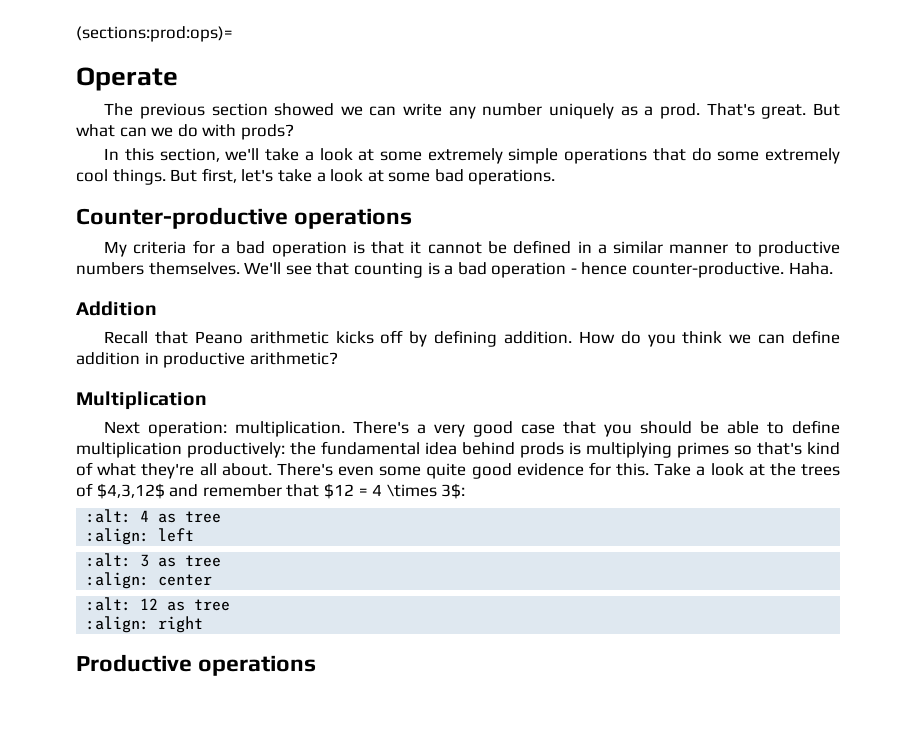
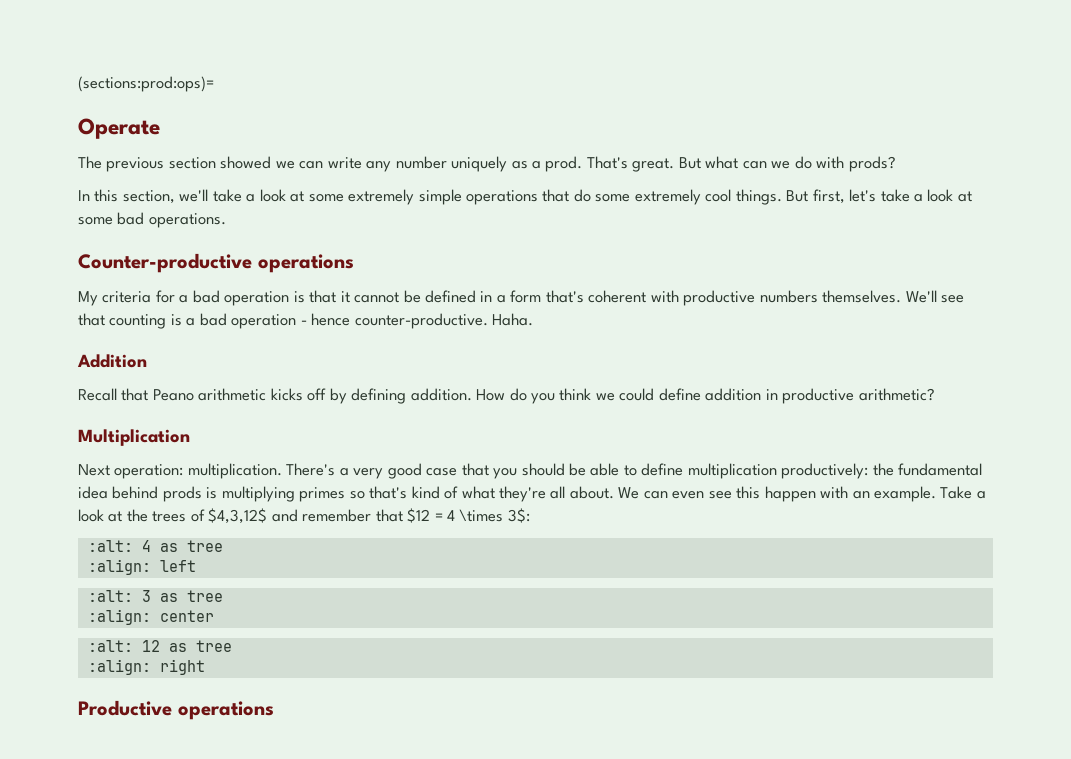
[613,241,752,254] similar manner to -> [510,290,679,303] form that's coherent with
[758,334,786,344] can -> [619,388,655,401] could
[276,462,649,479] There's even some quite good evidence for this. -> [618,486,937,502] We can even see this happen with an example.

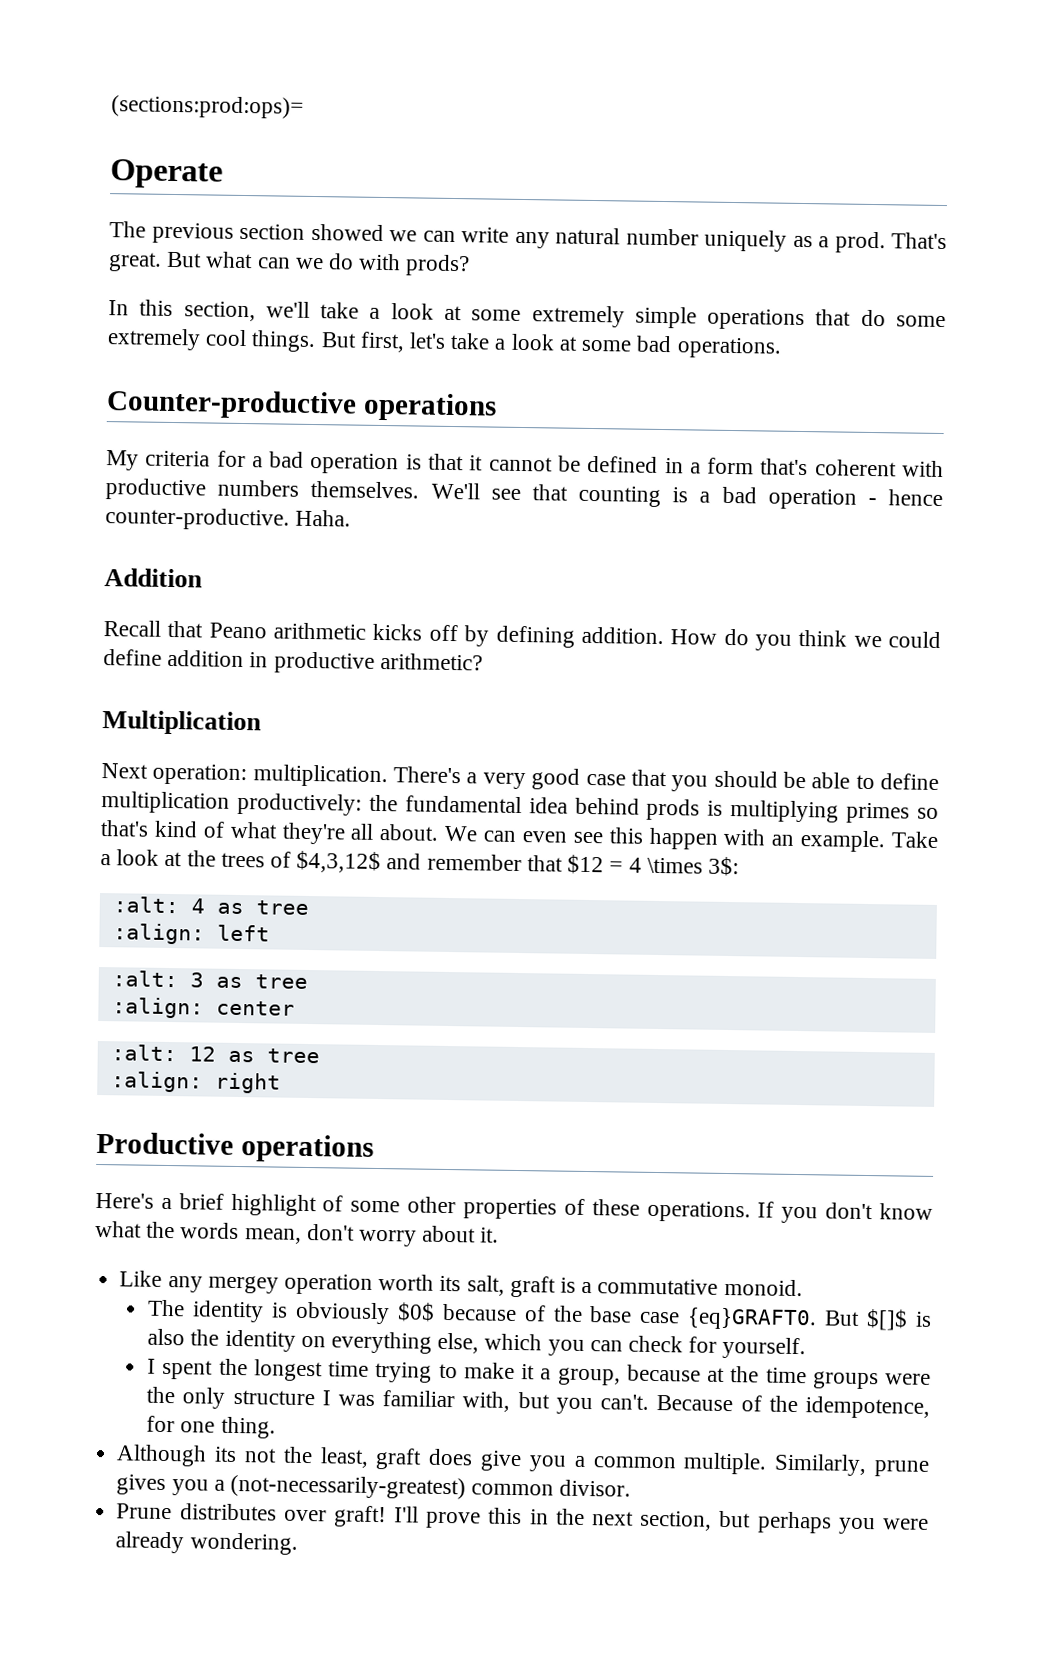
(392, 166) none -> [555,227,620,245] natural
(274, 710) none -> [95,1192,934,1224] [95,1220,500,1247] [119,1270,803,1298] [147,1299,933,1331] [147,1328,807,1360] [147,1358,931,1390] [146,1386,930,1419] [146,1415,276,1439] [116,1444,929,1477] [116,1474,632,1500] [116,1503,930,1535] [115,1531,298,1555] // Here's a brief highlight of some other properties of these operations. If you don't know what the words mean, don't worry about it. // Like any mergey operation worth its salt, graft is a commutative monoid. // The identity is obviously $0$ because of the base case {eq}GRAFT0. But $[]$ is also the identity on everything else, which you can check for yourself. // I spent the longest time trying to make it a group, because at the time groups were the only structure I was familiar with, but you can't. Because of the idempotence, for one thing. // Although its not the least, graft does give you a common multiple. Similarly, prune gives you a (not-necessarily-greatest) common divisor. // Prune distributes over graft! I'll prove this in the next section, but perhaps you were already wondering.

